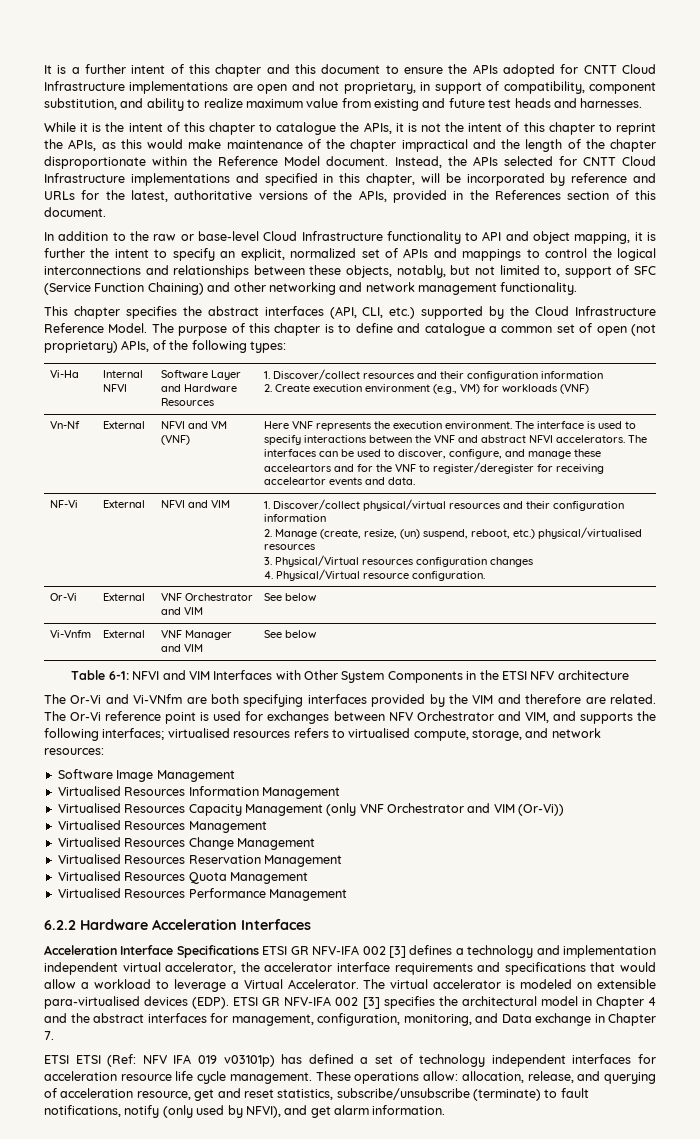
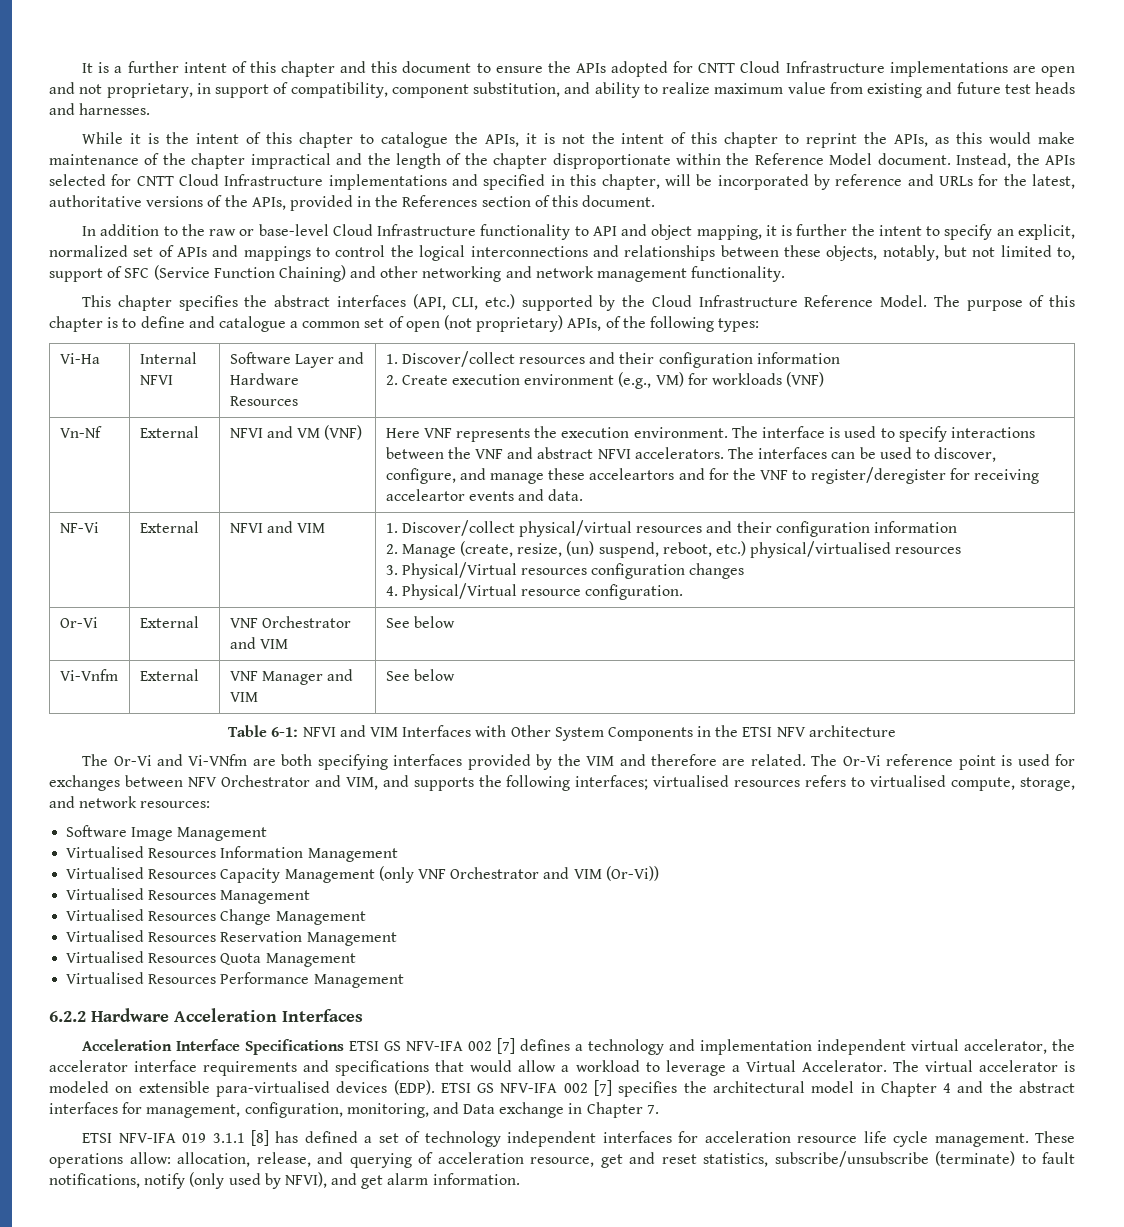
[290,945,406,958] GR NFV-IFA 002 [3] -> [384,1038,516,1054] GS NFV-IFA 002 [7]
[262,996,380,1009] GR NFV-IFA 002 [3] -> [477,1080,612,1096] GS NFV-IFA 002 [7]
[75,1054,275,1067] ETSI (Ref: NFV IFA 019 v03101p) -> [118,1130,269,1146] NFV-IFA 019 3.1.1 [8]

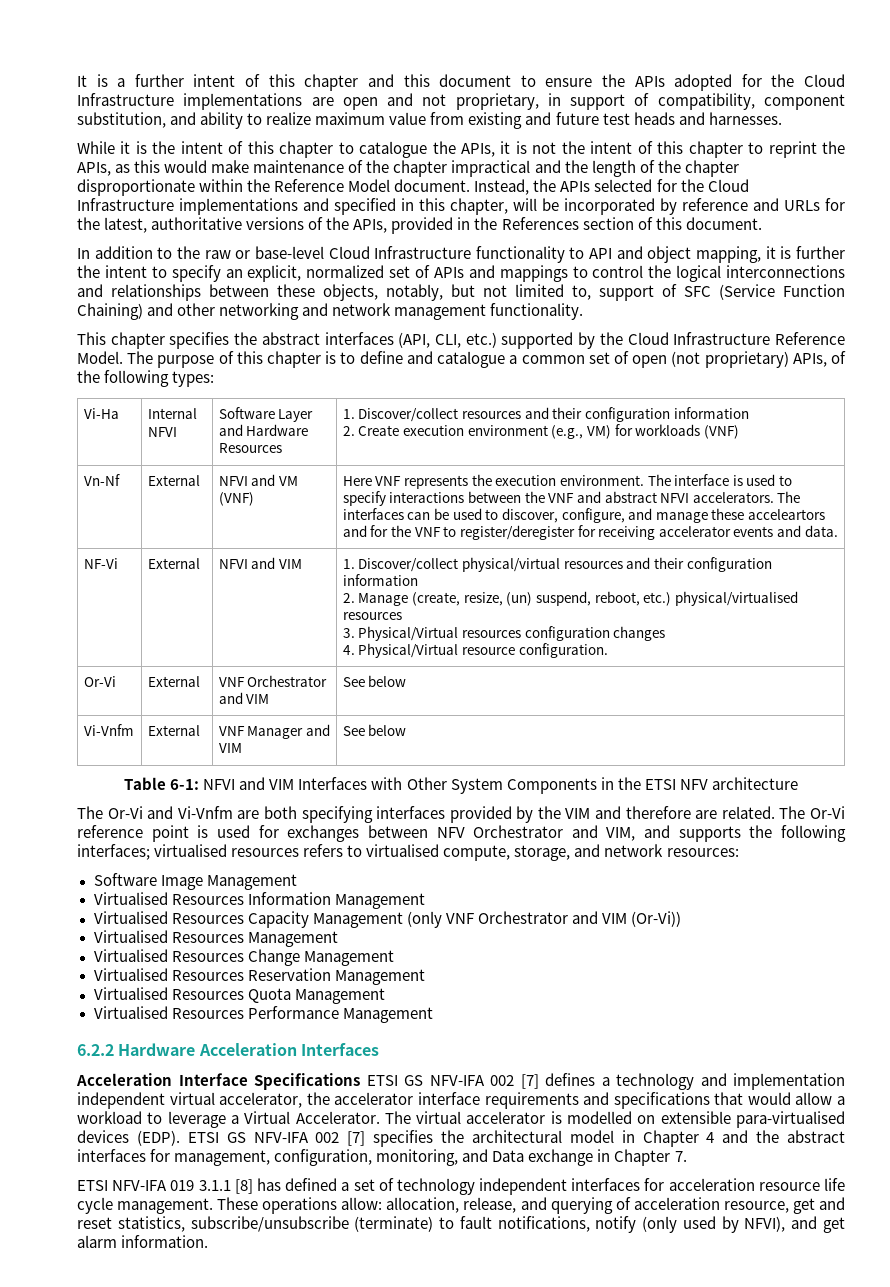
[698,63,736,73] CNTT -> [771,74,795,87] the
[136,176,174,186] CNTT -> [680,179,704,192] the
[385,489,465,501] acceleartor -> [658,526,731,537] accelerator
[188,754,248,766] Vi-VNfm -> [177,806,233,819] Vi-Vnfm
[49,1081,109,1093] modeled -> [567,1111,633,1124] modelled

